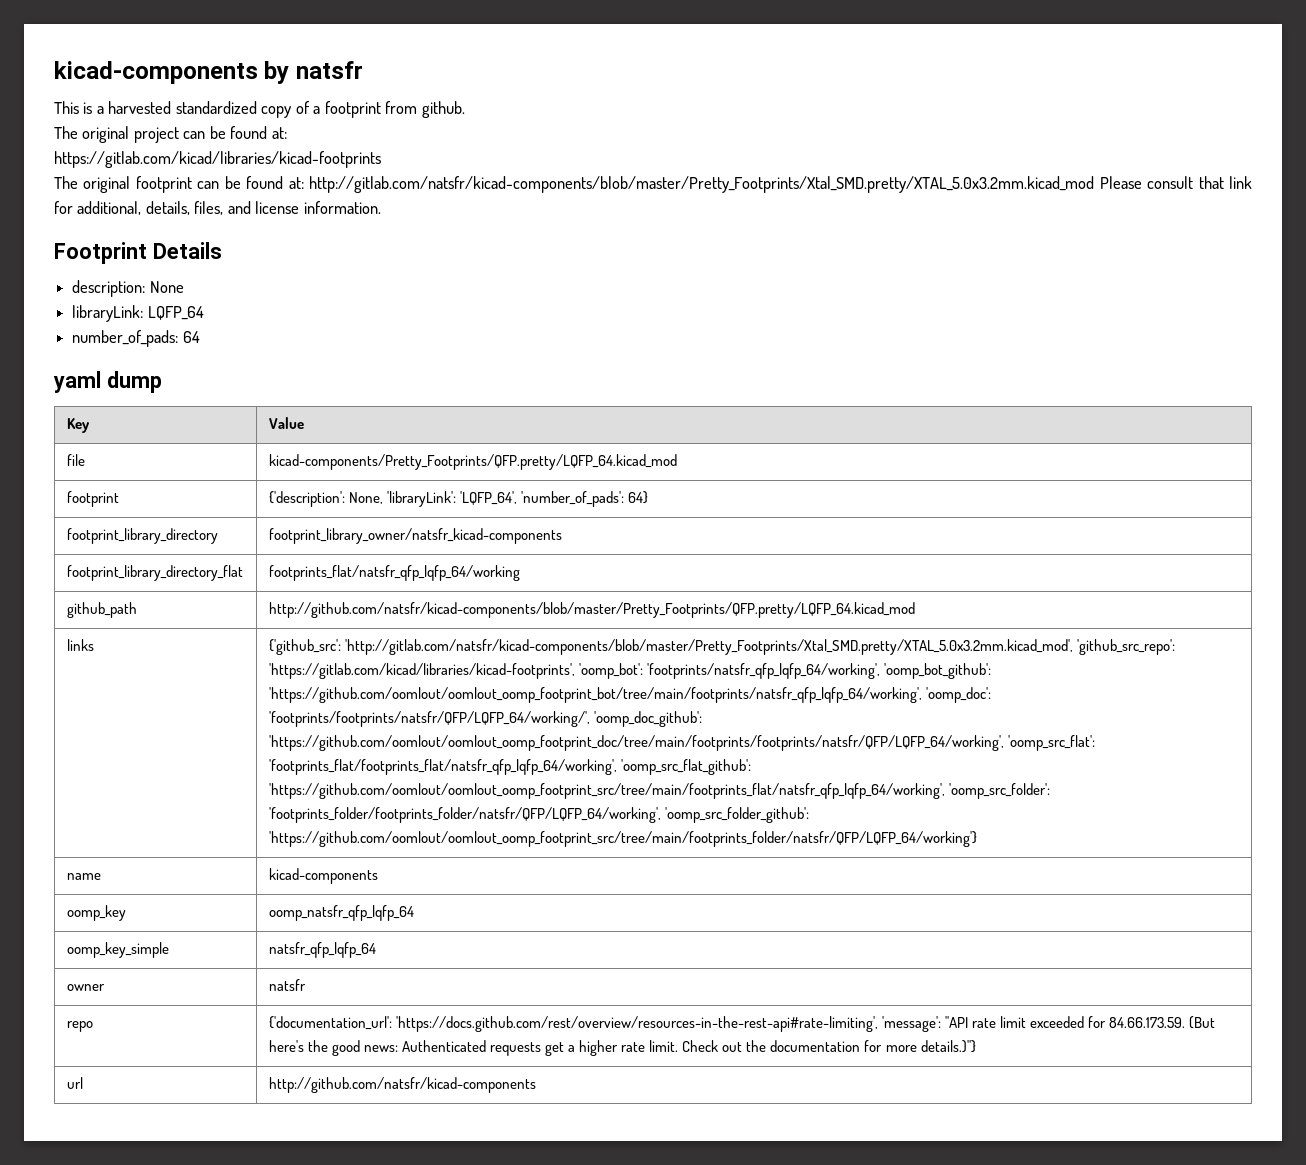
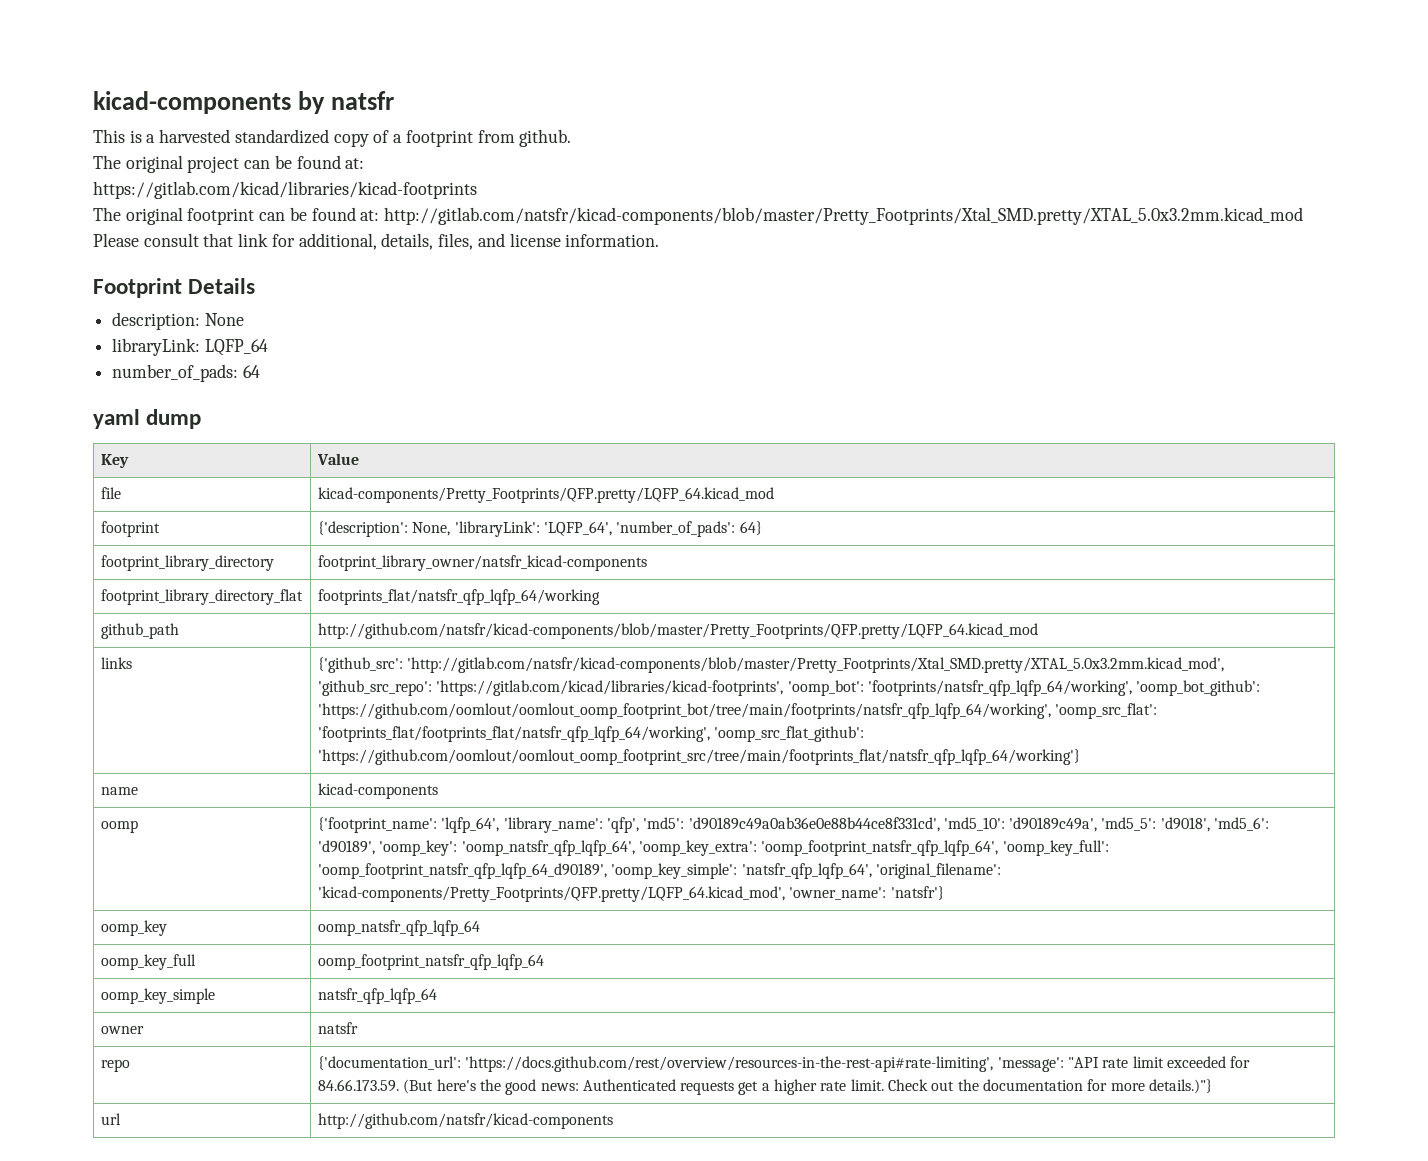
[925,687,991,703] [268,711,702,727] [268,735,1095,751] [268,759,751,775] [268,783,1050,799] [268,807,809,823] [268,831,977,847] [66,873,101,880] [268,868,378,884] 'oomp_doc': 'footprints/footprints/natsfr/QFP/LQFP_64/working/', 'oomp_doc_github': 'https://github.com/oomlout/oomlout_oomp_footprint_doc/tree/main/footprints/footprints/natsfr/QFP/LQFP_64/working', 'oomp_src_flat': 'footprints_flat/footprints_flat/natsfr_qfp_lqfp_64/working', 'oomp_src_flat_github': 'https://github.com/oomlout/oomlout_oomp_footprint_src/tree/main/footprints_flat/natsfr_qfp_lqfp_64/working', 'oomp_src_folder': 'footprints_folder/footprints_folder/natsfr/QFP/LQFP_64/working', 'oomp_src_folder_github': 'https://github.com/oomlout/oomlout_oomp_footprint_src/tree/main/footprints_folder/natsfr/QFP/LQFP_64/working'} // name | kicad-components -> [1055,703,1158,719] [317,726,865,742] [317,749,1080,765] [100,787,138,795] [317,783,438,799] [100,820,138,833] [317,817,1270,833] [317,840,1109,856] [317,863,1001,879] [317,886,944,902] 'oomp_src_flat': 'footprints_flat/footprints_flat/natsfr_qfp_lqfp_64/working', 'oomp_src_flat_github': 'https://github.com/oomlout/oomlout_oomp_footprint_src/tree/main/footprints_flat/natsfr_qfp_lqfp_64/working'} // name | kicad-components // oomp | {'footprint_name': 'lqfp_64', 'library_name': 'qfp', 'md5': 'd90189c49a0ab36e0e88b44ce8f331cd', 'md5_10': 'd90189c49a', 'md5_5': 'd9018', 'md5_6': 'd90189', 'oomp_key': 'oomp_natsfr_qfp_lqfp_64', 'oomp_key_extra': 'oomp_footprint_natsfr_qfp_lqfp_64', 'oomp_key_full': 'oomp_footprint_natsfr_qfp_lqfp_64_d90189', 'oomp_key_simple': 'natsfr_qfp_lqfp_64', 'original_filename': 'kicad-components/Pretty_Footprints/QFP.pretty/LQFP_64.kicad_mod', 'owner_name': 'natsfr'}
(414, 913) none -> [100,954,196,970] [317,954,544,970] // oomp_key_full | oomp_footprint_natsfr_qfp_lqfp_64

